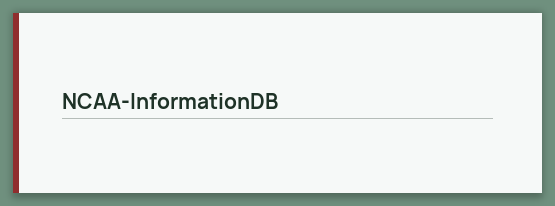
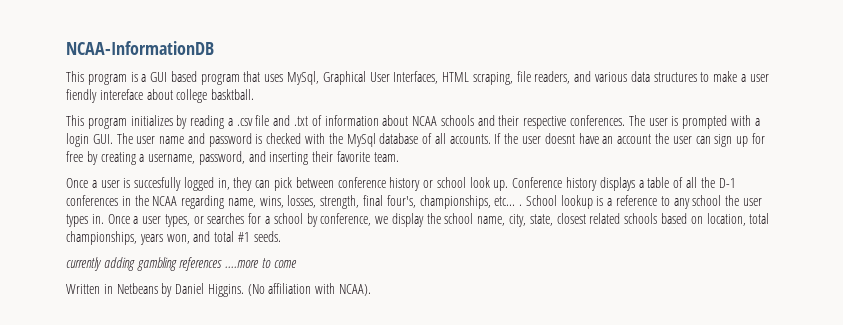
(278, 101) none -> [66,71,769,85] [66,89,255,103] [66,115,760,129] [66,133,765,147] [66,151,399,165] [66,177,736,191] [66,195,762,209] [66,213,770,227] [66,231,281,245] [66,257,297,271] [66,283,372,297] // This program is a GUI based program that uses MySql, Graphical User Interfaces, HTML scraping, file readers, and various data structures to make a user fiendly intereface about college basktball. // This program initializes by reading a .csv file and .txt of information about NCAA schools and their respective conferences. The user is prompted with a login GUI. The user name and password is checked with the MySql database of all accounts. If the user doesnt have an account the user can sign up for free by creating a username, password, and inserting their favorite team. // Once a user is succesfully logged in, they can pick between conference history or school look up. Conference history displays a table of all the D-1 conferences in the NCAA regarding name, wins, losses, strength, final four's, championships, etc... . School lookup is a reference to any school the user types in. Once a user types, or searches for a school by conference, we display the school name, city, state, closest related schools based on location, total championships, years won, and total #1 seeds. // currently adding gambling references ....more to come // Written in Netbeans by Daniel Higgins. (No affiliation with NCAA).

